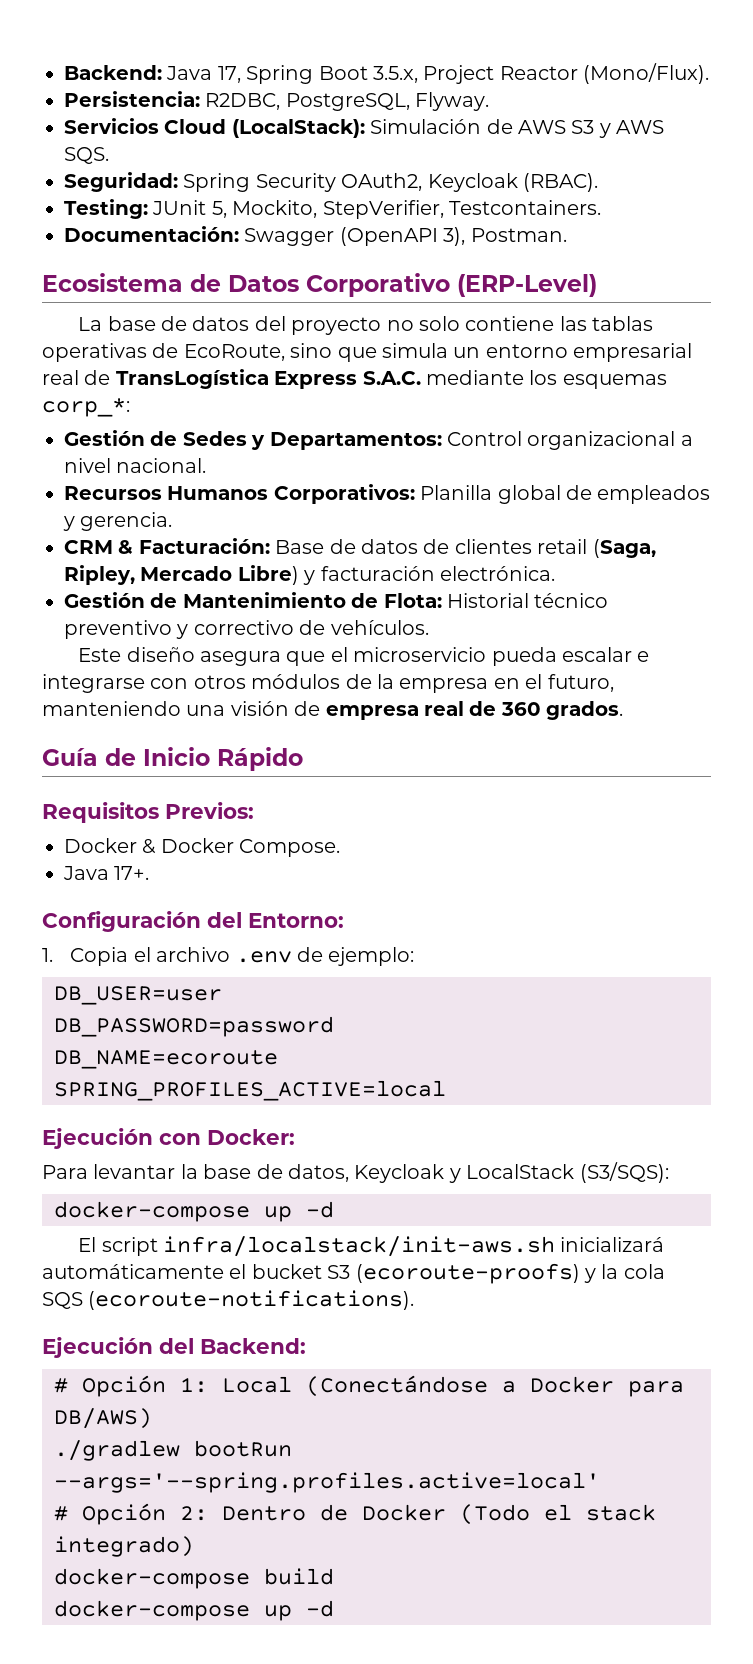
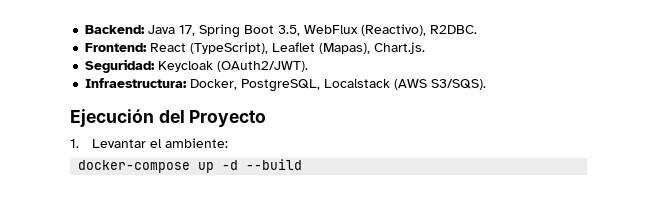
[373,63,710,84] [64,91,490,111] [64,118,665,138] [64,147,109,164] [64,172,598,192] [64,199,601,219] [64,226,567,246] [42,273,597,297] [78,316,654,335] [42,343,693,362] [42,369,667,389] [42,398,130,417] [64,430,693,450] [64,458,207,473] [64,484,711,504] [63,512,173,531] [64,538,656,558] [64,565,555,585] [64,592,609,608] [64,620,429,639] [78,647,650,666] [42,674,614,693] [42,701,624,720] [42,747,303,771] [42,802,254,823] [64,838,341,857] [63,866,150,880] [42,911,344,932] [42,947,415,966] [54,986,222,1005] [54,1016,334,1037] [54,1050,278,1069] [54,1080,446,1101] [42,1128,295,1149] [42,1162,669,1183] [54,1201,334,1222] [78,1236,665,1257] [42,1263,665,1284] [42,1290,415,1310] [42,1337,306,1358] [54,1375,684,1397] [54,1408,152,1429] [54,1440,292,1461] [54,1472,600,1493] [54,1503,656,1525] [54,1536,194,1557] [54,1568,334,1589] [54,1600,334,1621] 3.5.x, Project Reactor (Mono/Flux). // Persistencia: R2DBC, PostgreSQL, Flyway. // Servicios Cloud (LocalStack): Simulación de AWS S3 y AWS SQS. // Seguridad: Spring Security OAuth2, Keycloak (RBAC). // Testing: JUnit 5, Mockito, StepVerifier, Testcontainers. // Documentación: Swagger (OpenAPI 3), Postman. // Ecosistema de Datos Corporativo (ERP-Level) // La base de datos del proyecto no solo contiene las tablas operativas de EcoRoute, sino que simula un entorno empresarial real de TransLogística Express S.A.C. mediante los esquemas corp_*: // Gestión de Sedes y Departamentos: Control organizacional a nivel nacional. // Recursos Humanos Corporativos: Planilla global de empleados y gerencia. // CRM & Facturación: Base de datos de clientes retail (Saga, Ripley, Mercado Libre) y facturación electrónica. // Gestión de Mantenimiento de Flota: Historial técnico preventivo y correctivo de vehículos. // Este diseño asegura que el microservicio pueda escalar e integrarse con otros módulos de la empresa en el futuro, manteniendo una visión de empresa real de 360 grados. // Guía de Inicio Rápido // Requisitos Previos: // Docker & Docker Compose. // Java 17+. // Configuración del Entorno: // 1. Copia el archivo .env de ejemplo: // DB_USER=user // DB_PASSWORD=password // DB_NAME=ecoroute // SPRING_PROFILES_ACTIVE=local // Ejecución con Docker: // Para levantar la base de datos, Keycloak y LocalStack (S3/SQS): // docker-compose up -d // El script infra/localstack/init-aws.sh inicializará automáticamente el bucket S3 (ecoroute-proofs) y la cola SQS (ecoroute-notifications). // Ejecución del Backend: // # Opción 1: Local (Conectándose a Docker para DB/AWS) // ./gradlew bootRun --args='--spring.profiles.active=local' // # Opción 2: Dentro de Docker (Todo el stack integrado) // docker-compose build // docker-compose up -d -> [278,24,478,36] [85,42,426,54] [85,59,309,73] [85,78,487,92] [70,109,267,127] [70,138,228,148] [78,159,303,173] 3.5, WebFlux (Reactivo), R2DBC. // Frontend: React (TypeScript), Leaflet (Mapas), Chart.js. // Seguridad: Keycloak (OAuth2/JWT). // Infraestructura: Docker, PostgreSQL, Localstack (AWS S3/SQS). // Ejecución del Proyecto // 1. Levantar el ambiente: // docker-compose up -d --build

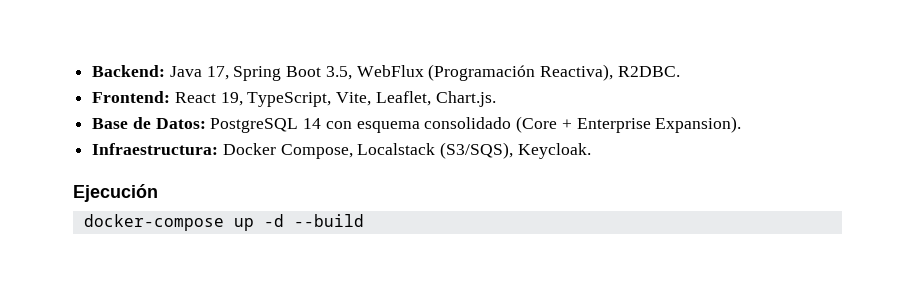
[361,24,427,36] (Reactivo), -> [428,64,614,81] (Programación Reactiva),
[190,42,426,54] [85,59,309,73] [85,78,487,92] [70,109,267,127] [70,138,228,148] (TypeScript), Leaflet (Mapas), Chart.js. // Seguridad: Keycloak (OAuth2/JWT). // Infraestructura: Docker, PostgreSQL, Localstack (AWS S3/SQS). // Ejecución del Proyecto // 1. Levantar el ambiente: -> [220,91,496,107] [92,116,742,133] [92,142,591,159] [73,184,158,202] 19, TypeScript, Vite, Leaflet, Chart.js. // Base de Datos: PostgreSQL 14 con esquema consolidado (Core + Enterprise Expansion). // Infraestructura: Docker Compose, Localstack (S3/SQS), Keycloak. // Ejecución

